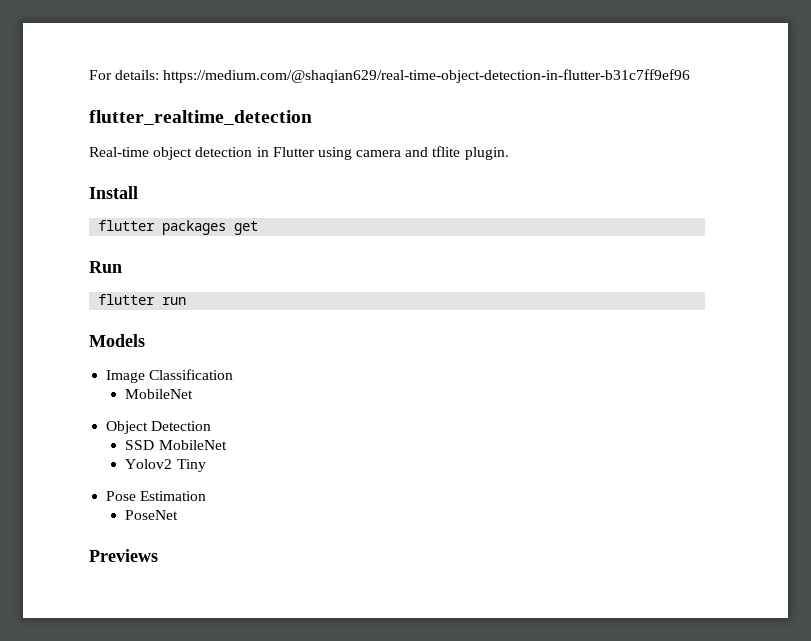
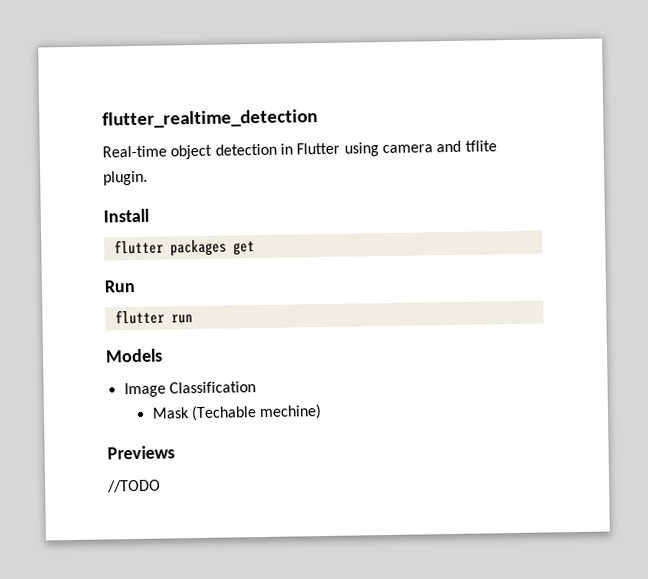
[89,69,691,83] For details: https://medium.com/@shaqian629/real-time-object-detection-in-flutter-b31c7ff9ef96 // -> (102, 119) none
[125,389,194,399] [106,421,212,434] [125,440,227,450] [125,459,206,472] [106,491,207,501] [125,510,179,520] MobileNet // Object Detection // SSD MobileNet // Yolov2 Tiny // Pose Estimation // PoseNet -> [151,404,323,422] Mask (Techable mechine)
(158, 555) none -> [107,479,161,493] // //TODO

